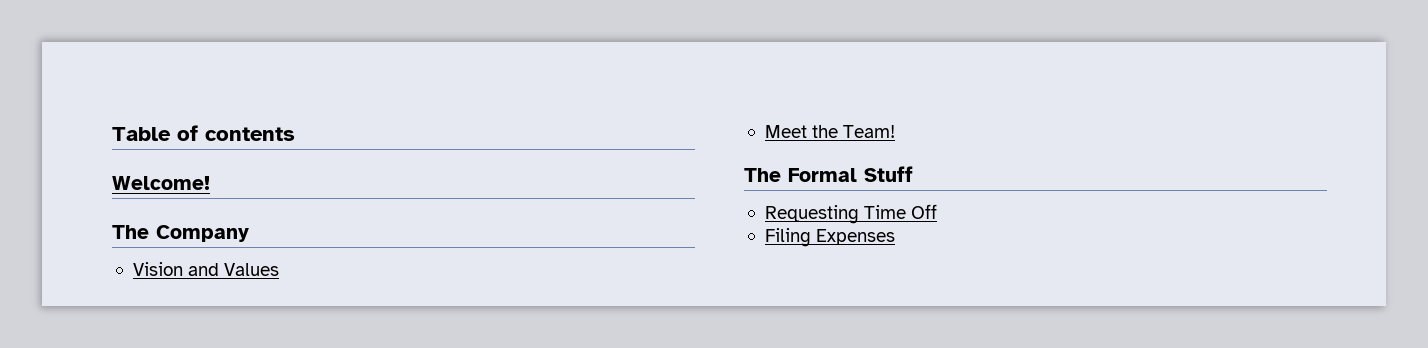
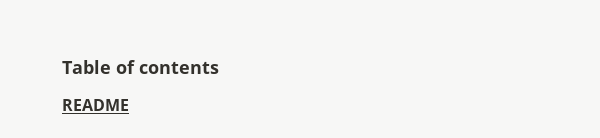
[112,176,210,190] [112,225,249,242] [132,262,280,276] [764,125,896,138] [744,166,913,182] [764,204,938,224] [764,228,896,247] Welcome! // The Company // Vision and Values // Meet the Team! // The Formal Stuff // Requesting Time Off // Filing Expenses -> [62,99,129,111] README

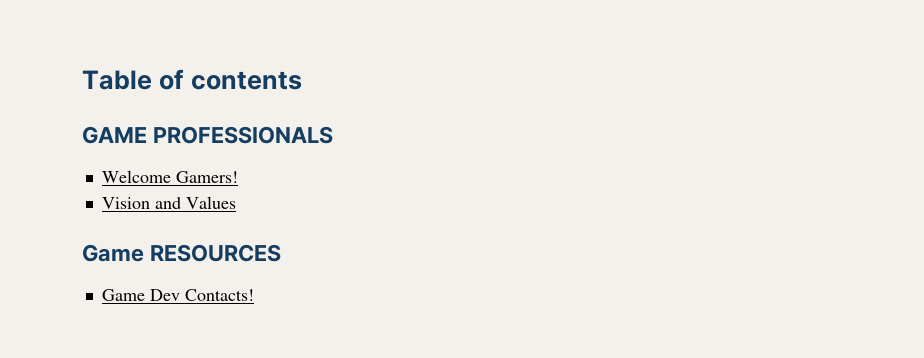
[62,99,129,111] README -> [82,126,334,144] [101,170,238,183] [101,196,236,209] [82,244,282,262] [101,289,254,301] GAME PROFESSIONALS // Welcome Gamers! // Vision and Values // Game RESOURCES // Game Dev Contacts!

